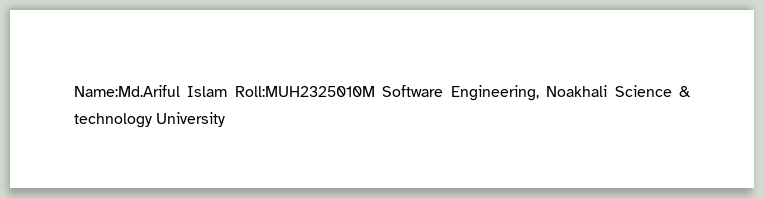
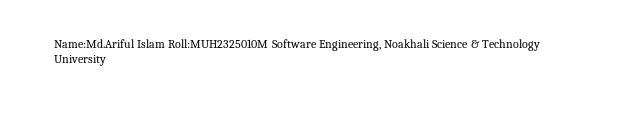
[74,113,152,128] technology -> [481,39,540,51] Technology

